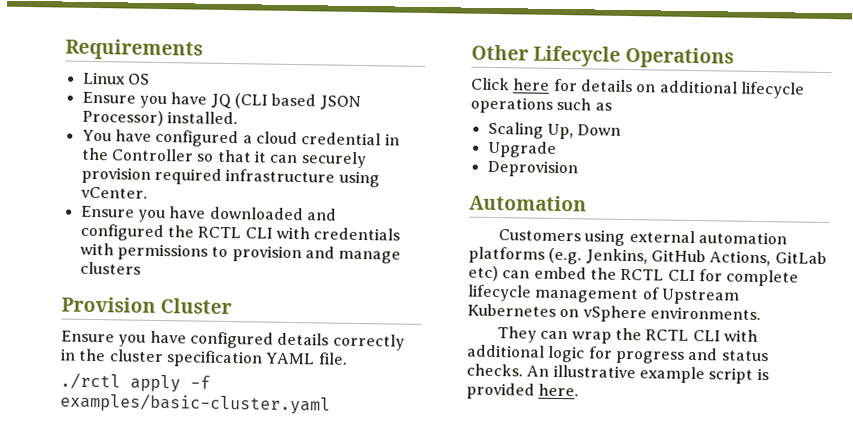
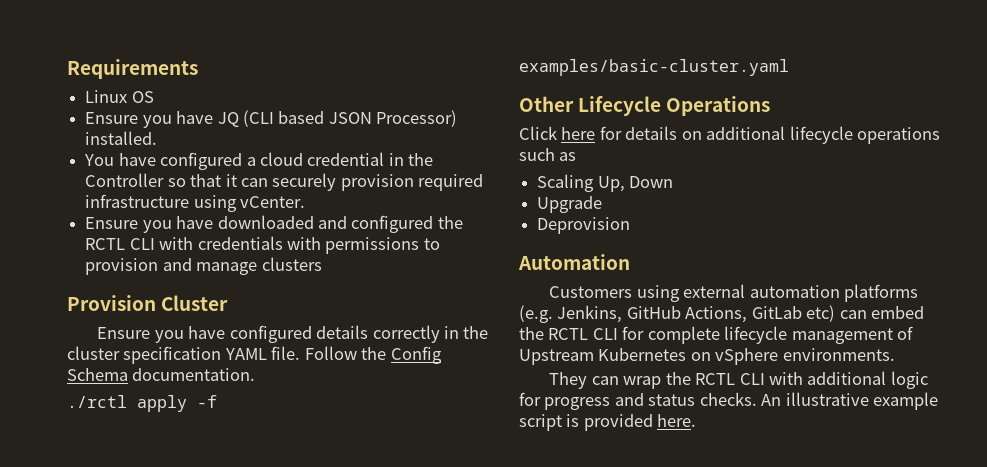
(348, 358) none -> [304,346,442,364] [67,368,256,381] Follow the Config Schema documentation.

